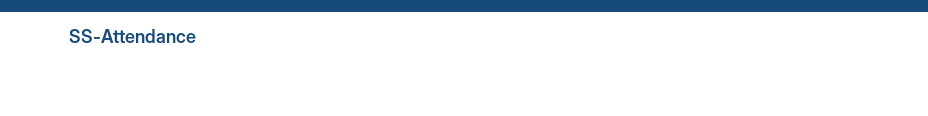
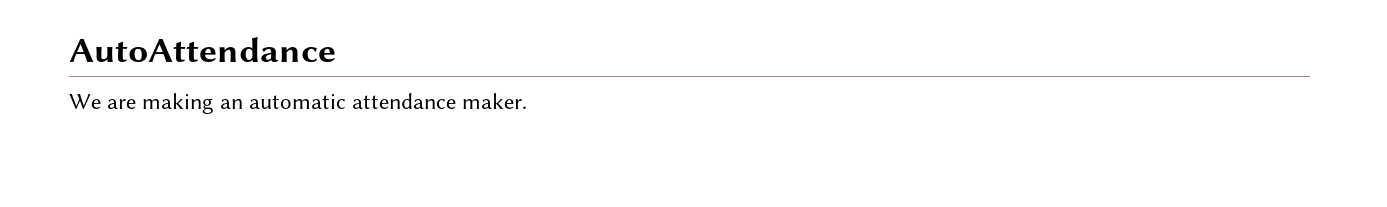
[69,29,196,43] SS-Attendance -> [69,37,336,62] [69,93,528,114] AutoAttendance // We are making an automatic attendance maker.

